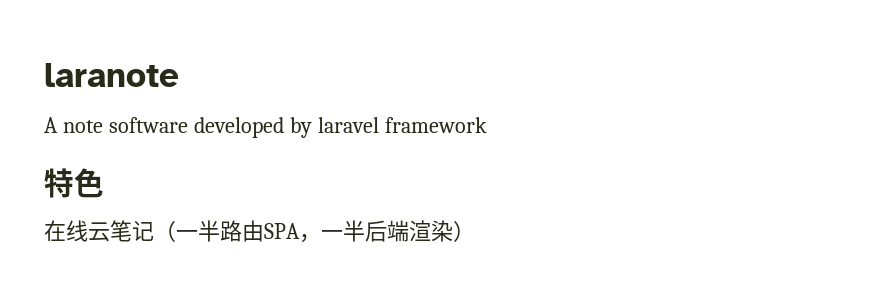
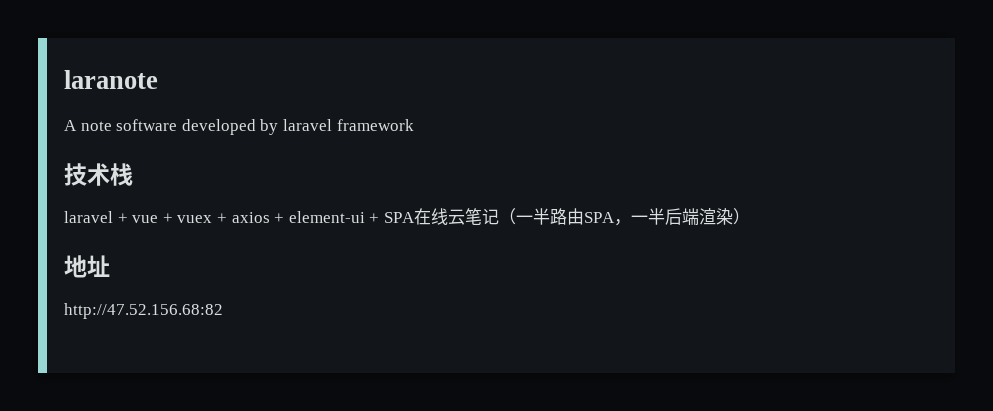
[44,168,104,198] 特色 // -> [64,163,133,186] [64,211,415,223] 技术栈 // laravel + vue + vuex + axios + element-ui + SPA
(475, 231) none -> [64,255,110,278] [64,303,223,319] // 地址 // http://47.52.156.68:82

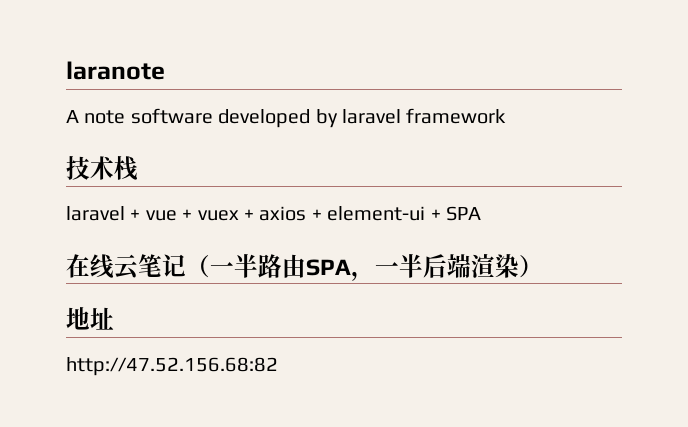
(415, 217) none -> (481, 213) //

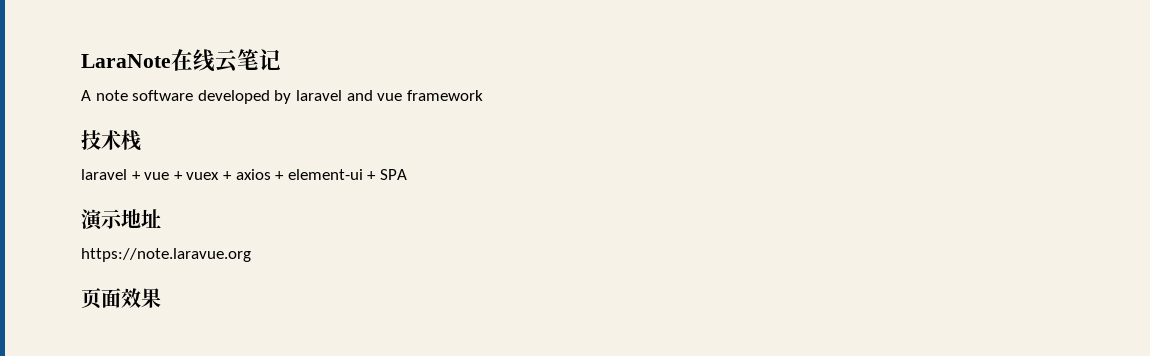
[66,61,165,80] laranote -> [81,49,281,73] LaraNote在线云笔记
(401, 116) none -> [346,90,403,101] and vue
[66,253,543,281] [66,307,114,330] [66,357,278,376] 在线云笔记（一半路由SPA，一半后端渲染） // 地址 // http://47.52.156.68:82 -> [81,209,161,231] [81,248,251,262] [81,288,161,309] 演示地址 // https://note.laravue.org // 页面效果

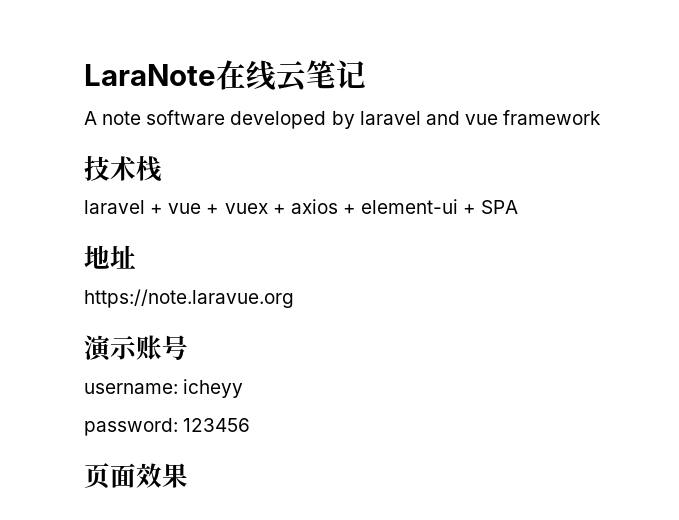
[81,209,123,231] 演示 -> (519, 207) none
(251, 255) none -> [84,335,188,362] [84,379,244,398] [84,418,251,436] // 演示账号 // username: icheyy // password: 123456

